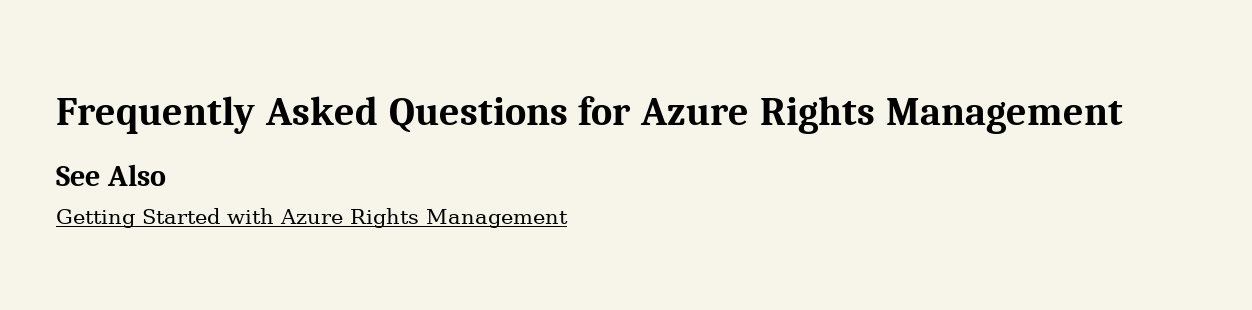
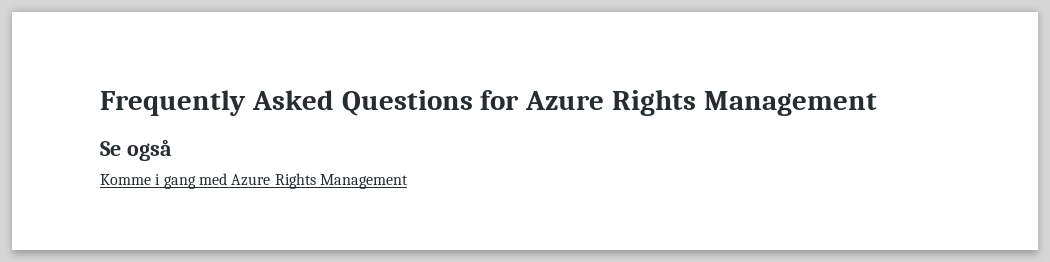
[56,164,166,186] [56,208,274,228] See Also // Getting Started with -> [100,139,172,161] [100,173,227,189] Se også // Komme i gang med

